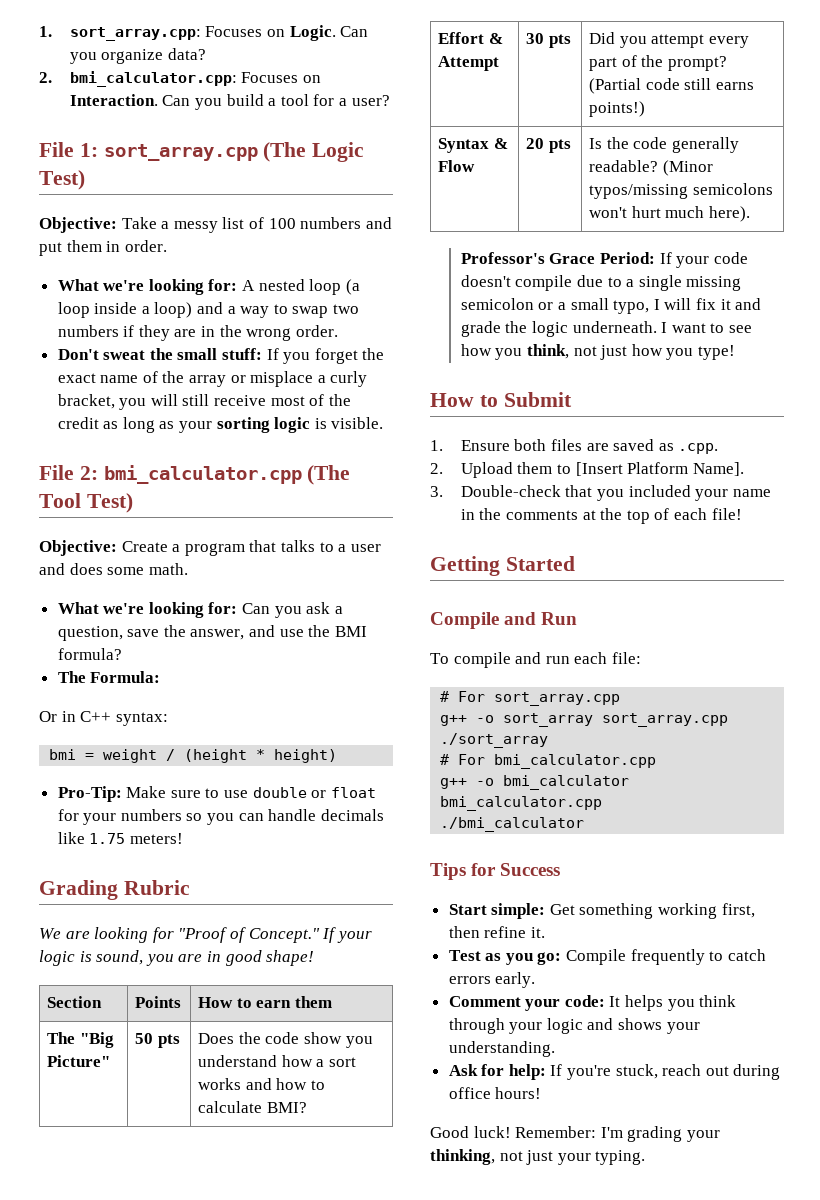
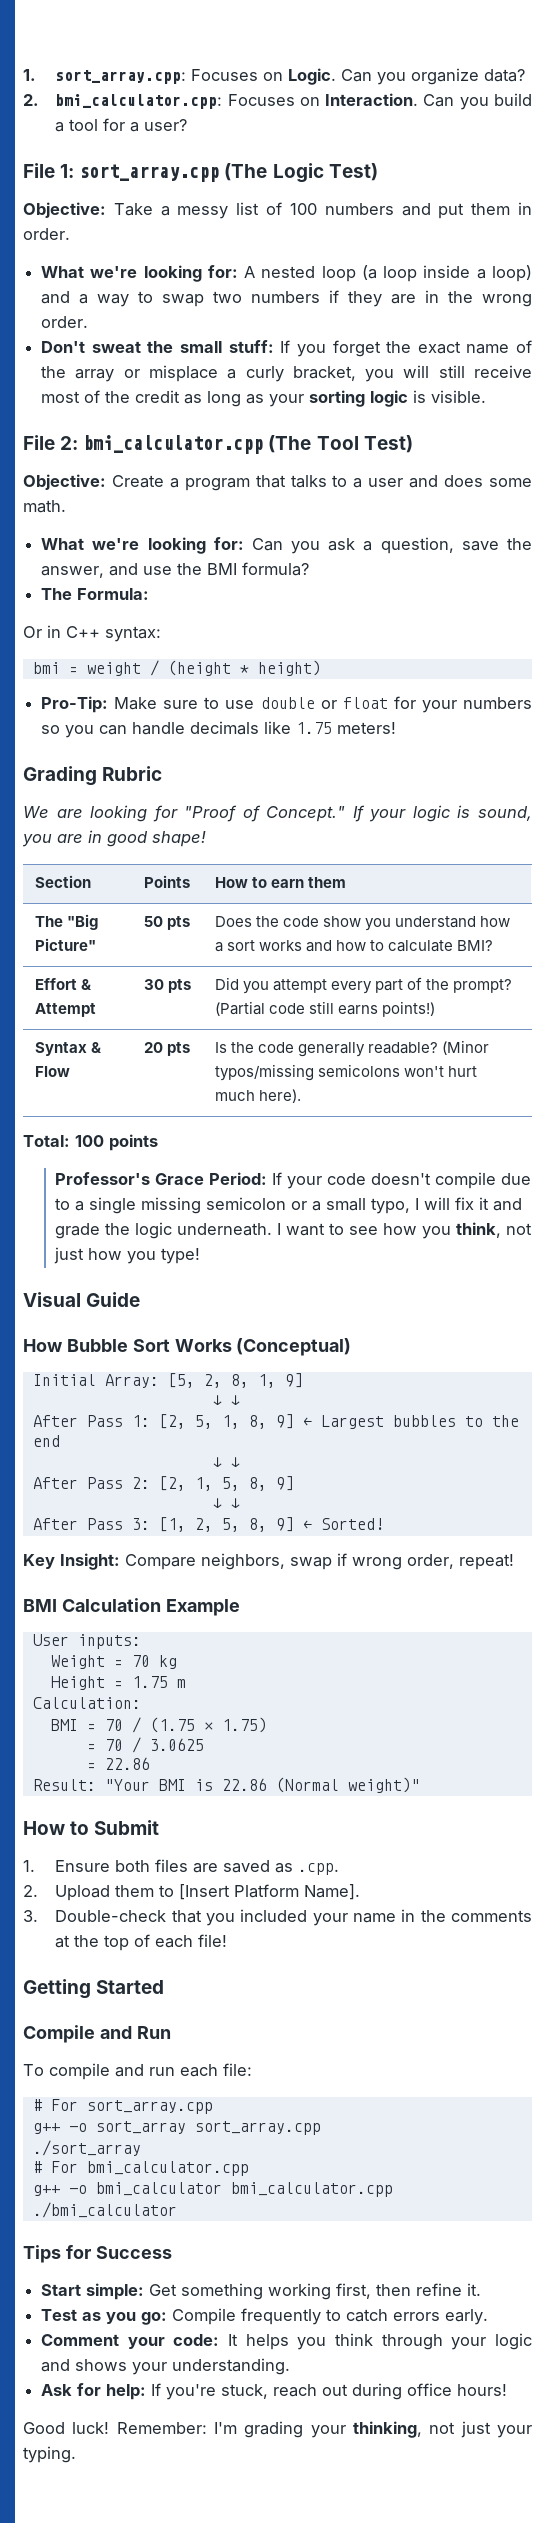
(750, 214) none -> [23,1134,158,1151] // Total: 100 points
(735, 352) none -> [23,1292,141,1307] [23,1338,352,1356] [32,1373,303,1388] [212,1395,240,1406] [32,1414,519,1429] [32,1435,60,1447] [212,1457,240,1468] [32,1476,294,1491] [212,1498,240,1509] [32,1517,384,1532] [23,1553,514,1570] [23,1598,240,1616] [32,1634,141,1649] [50,1655,177,1669] [50,1676,186,1690] [32,1697,141,1709] [50,1717,267,1733] [86,1737,204,1753] [86,1757,150,1770] [32,1777,420,1793] // Visual Guide // How Bubble Sort Works (Conceptual) // Initial Array: [5, 2, 8, 1, 9] // ↓ ↓ // After Pass 1: [2, 5, 1, 8, 9] ← Largest bubbles to the end // ↓ ↓ // After Pass 2: [2, 1, 5, 8, 9] // ↓ ↓ // After Pass 3: [1, 2, 5, 8, 9] ← Sorted! // Key Insight: Compare neighbors, swap if wrong order, repeat! // BMI Calculation Example // User inputs: // Weight = 70 kg // Height = 1.75 m // Calculation: // BMI = 70 / (1.75 × 1.75) // = 70 / 3.0625 // = 22.86 // Result: "Your BMI is 22.86 (Normal weight)"

